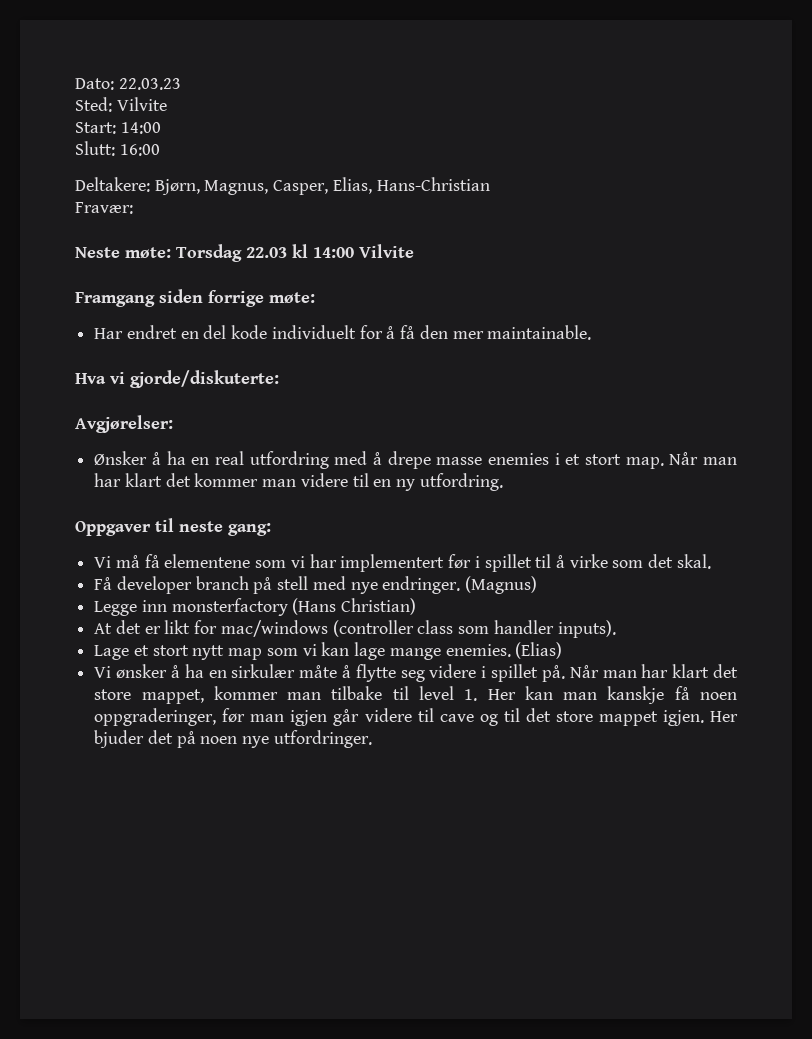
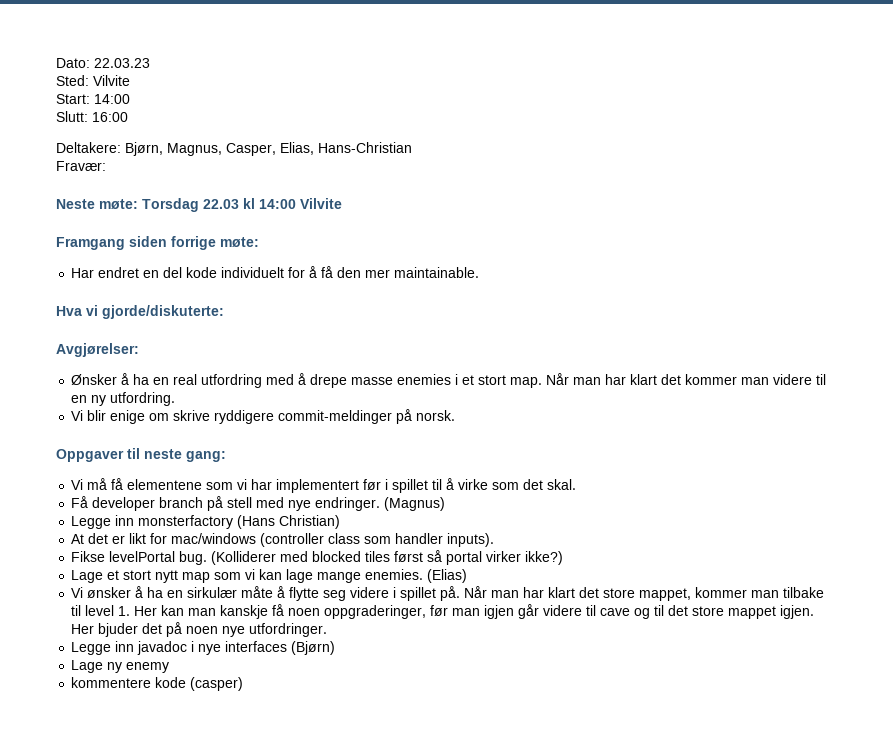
(503, 482) none -> [71,409,456,424] // Vi blir enige om skrive ryddigere commit-meldinger på norsk.
(616, 629) none -> [71,550,564,565] // Fikse levelPortal bug. (Kolliderer med blocked tiles først så portal virker ikke?)
(372, 739) none -> [71,641,336,655] [71,660,170,673] [71,677,244,691] // Legge inn javadoc i nye interfaces (Bjørn) // Lage ny enemy // kommentere kode (casper)

